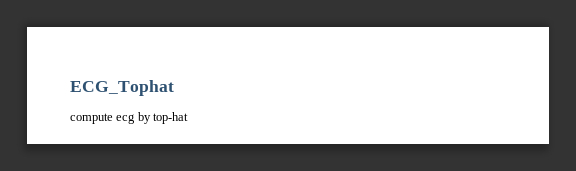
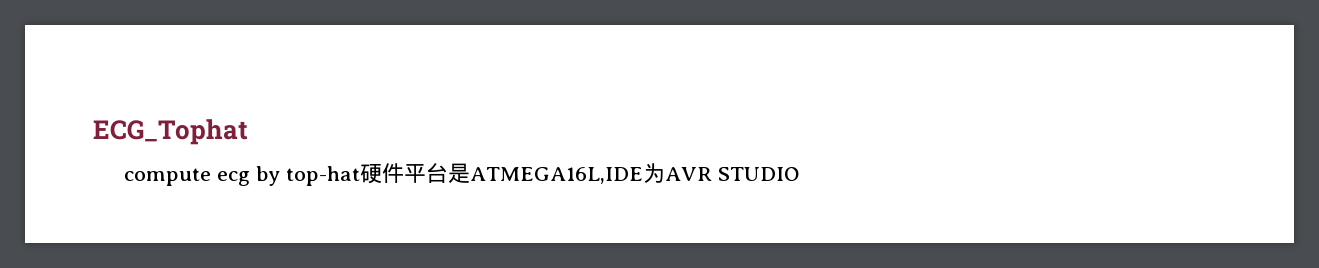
(189, 118) none -> [359,163,800,184] 硬件平台是ATMEGA16L,IDE为AVR STUDIO

